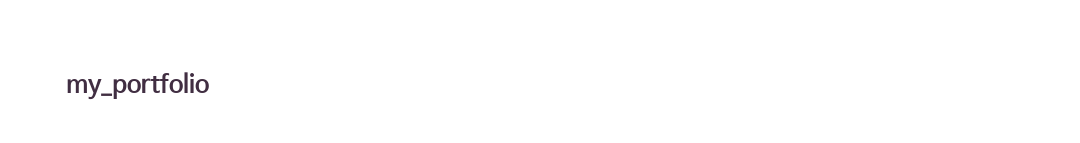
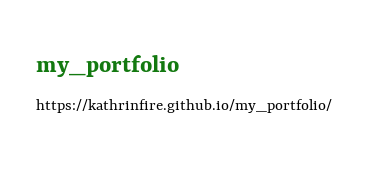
(209, 86) none -> [36,99,332,113] // https://kathrinfire.github.io/my_portfolio/

